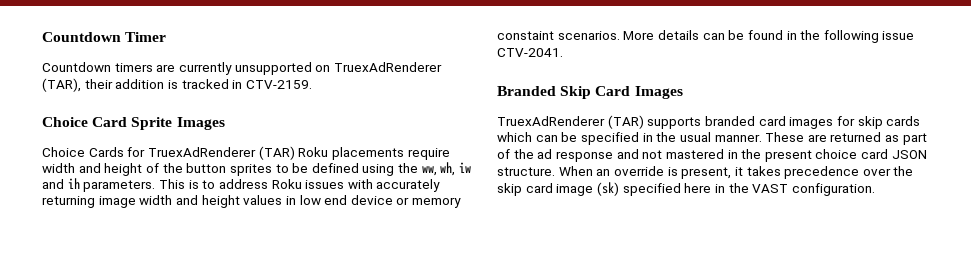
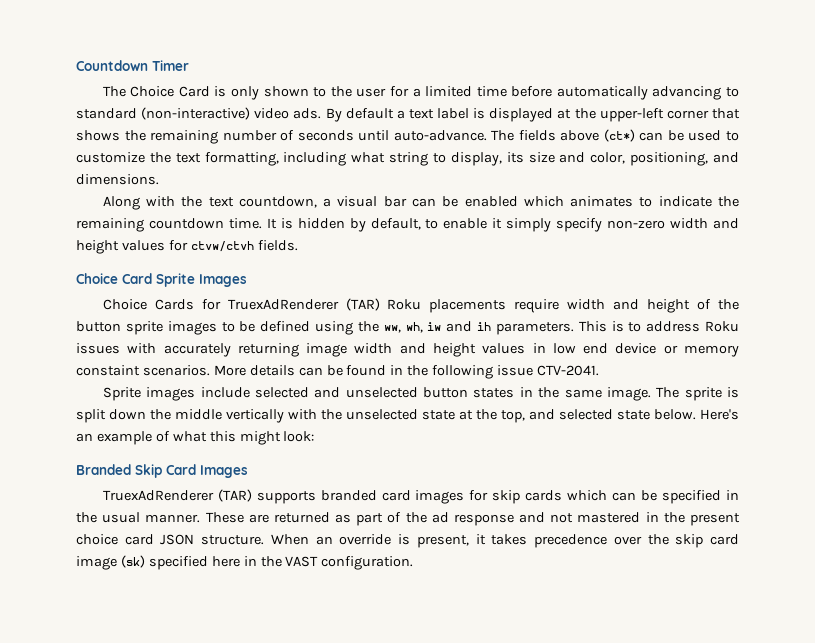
[42,62,442,75] [42,78,312,92] Countdown timers are currently unsupported on TruexAdRenderer (TAR), their addition is tracked in CTV-2159. -> [102,86,739,100] [76,107,740,122] [76,129,739,144] [76,152,739,166] [76,174,159,185] [102,196,739,210] [76,218,739,232] [76,240,298,254] The Choice Card is only shown to the user for a limited time before automatically advancing to standard (non-interactive) video ads. By default a text label is displayed at the upper-left corner that shows the remaining number of seconds until auto-advance. The fields above (ct*) can be used to customize the text formatting, including what string to display, its size and color, positioning, and dimensions. // Along with the text countdown, a visual bar can be enabled which animates to indicate the remaining countdown time. It is hidden by default, to enable it simply specify non-zero width and height values for ctvw/ctvh fields.
[229,164,272,176] sprites -> [125,321,217,335] sprite images
(563, 52) none -> [102,387,740,401] [76,409,739,423] [76,431,315,445] // Sprite images include selected and unselected button states in the same image. The sprite is split down the middle vertically with the unselected state at the top, and selected state below. Here's an example of what this might look:

